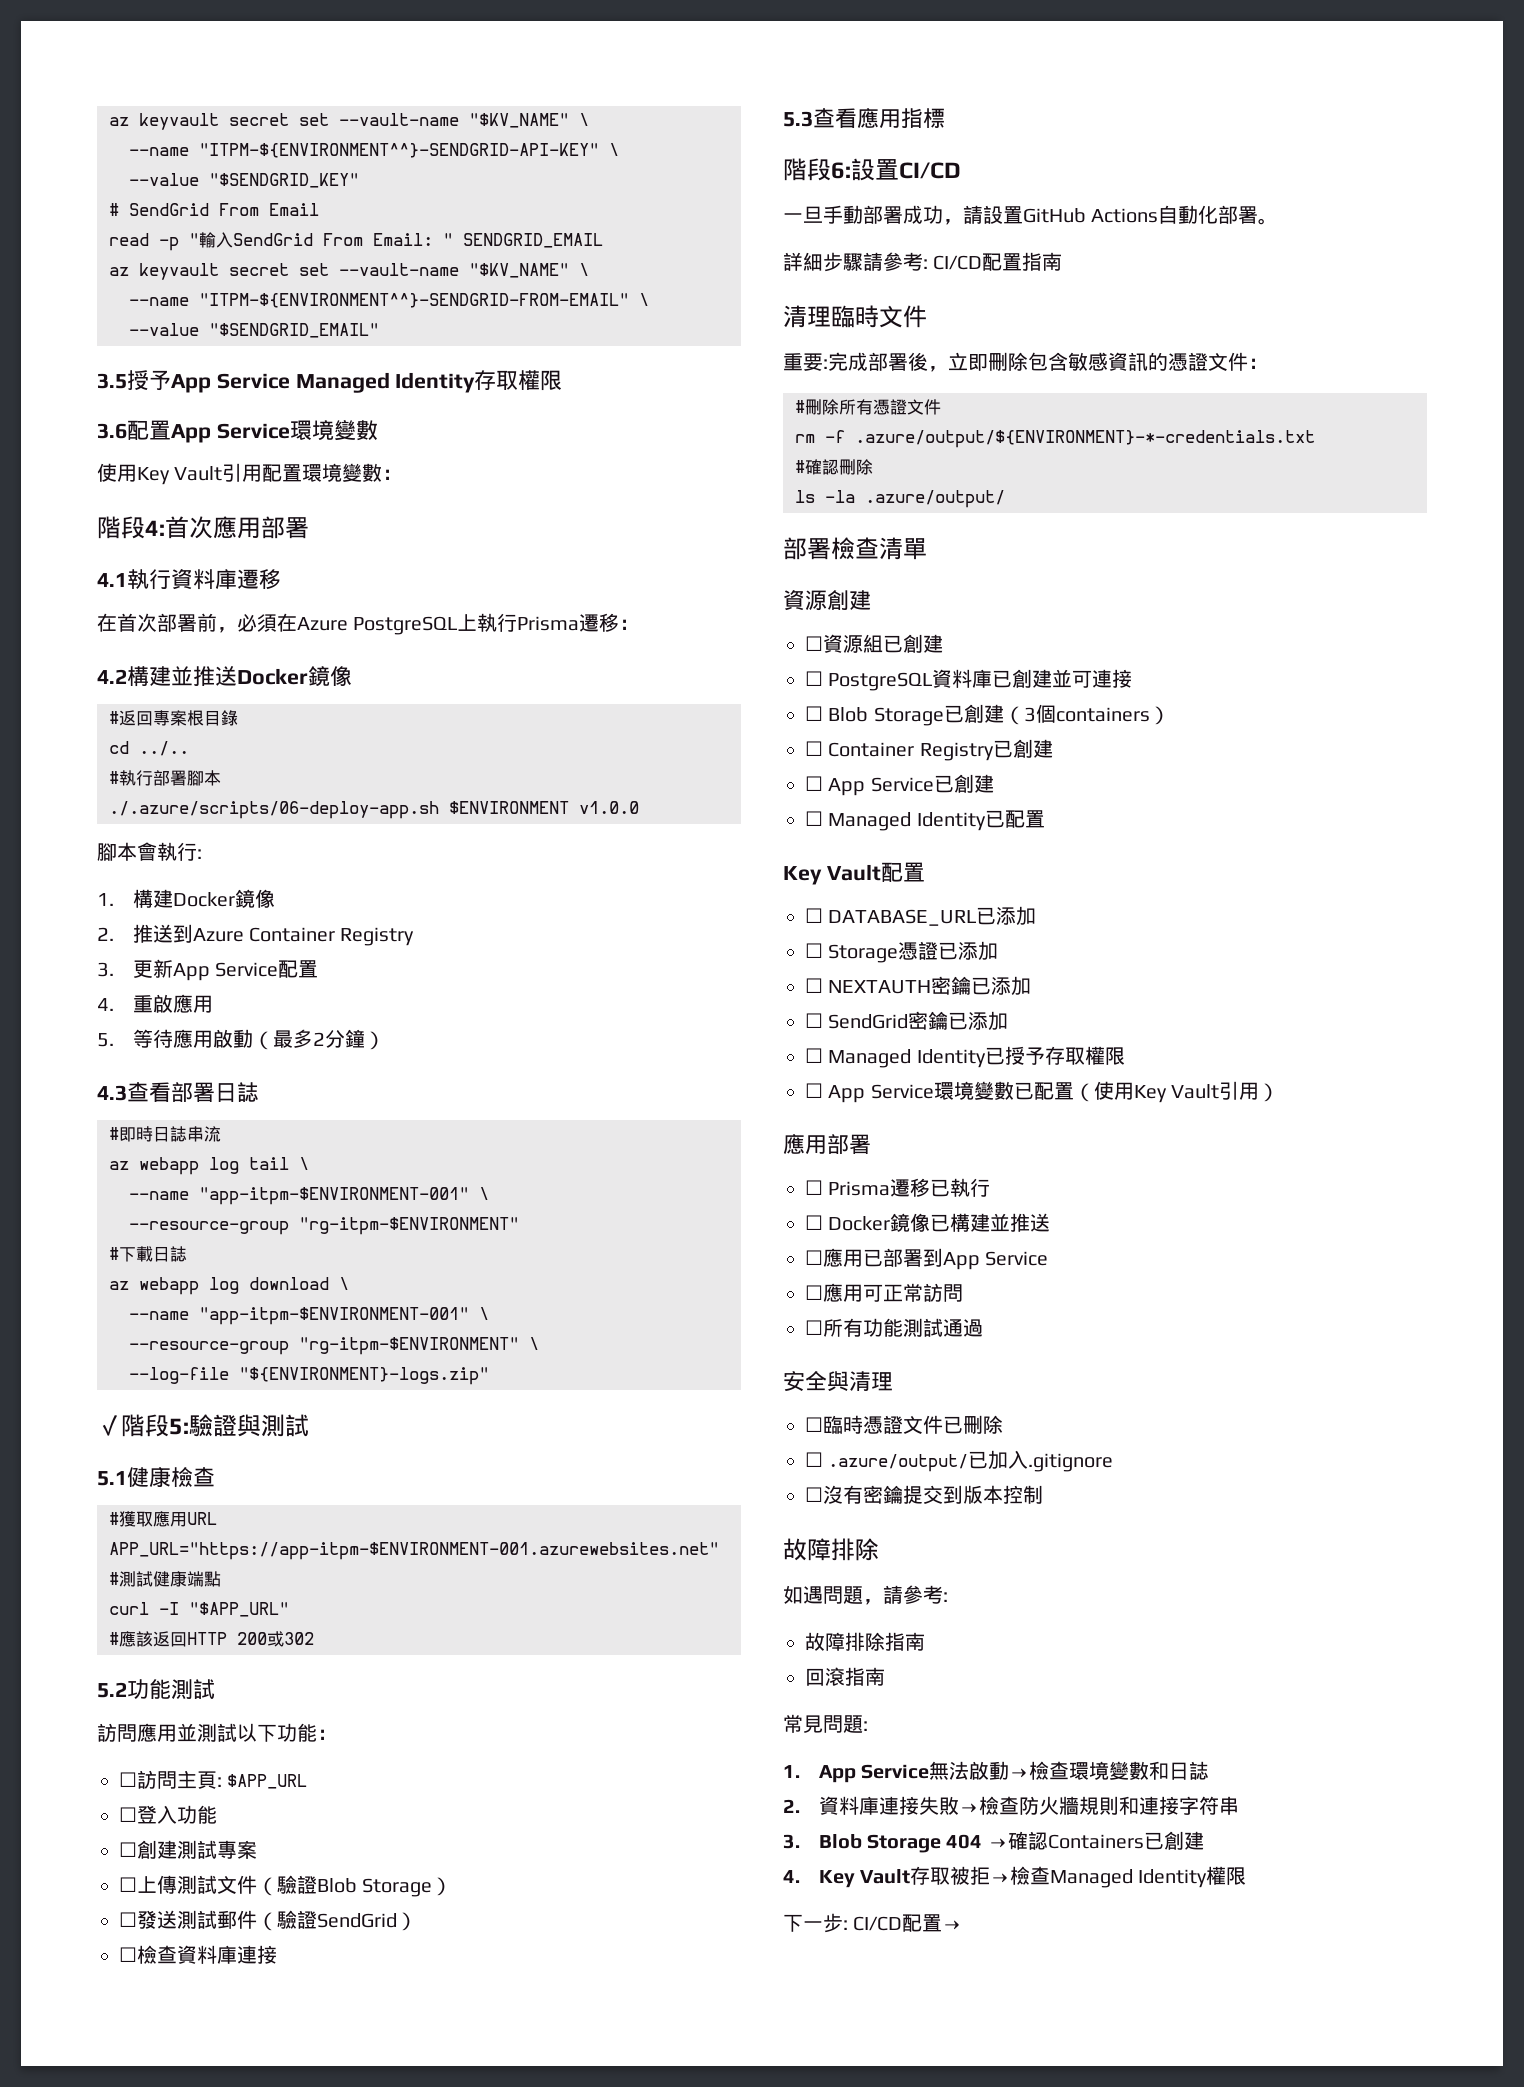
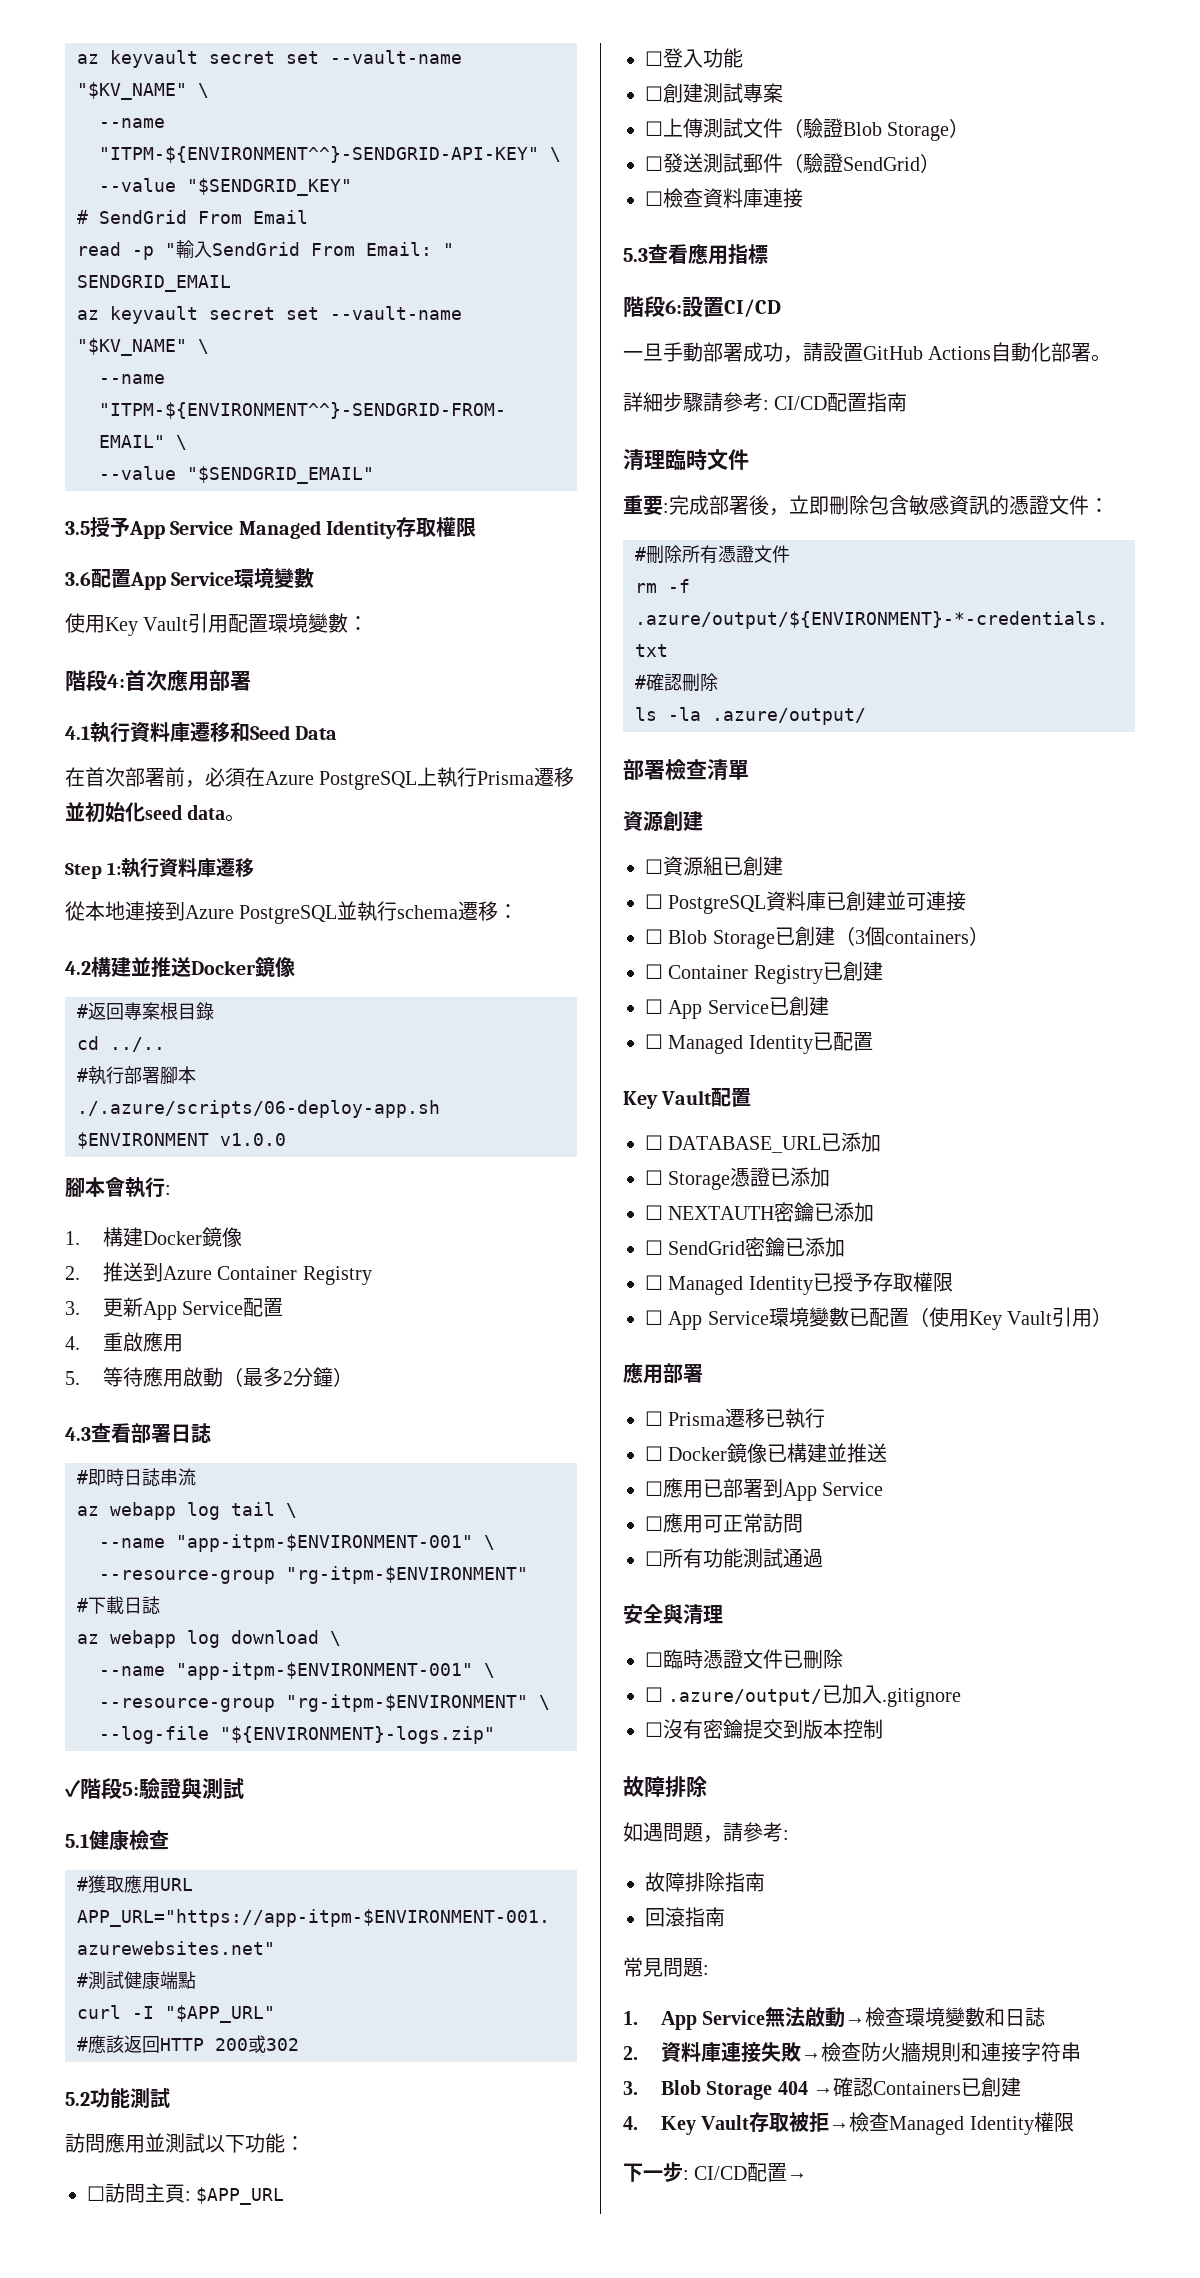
(281, 579) none -> [230,722,338,742] 和Seed Data
(620, 622) none -> [65,802,246,823] [65,858,255,879] [65,901,499,924] 並初始化seed data。 // Step 1:執行資料庫遷移 // 從本地連接到Azure PostgreSQL並執行schema遷移

